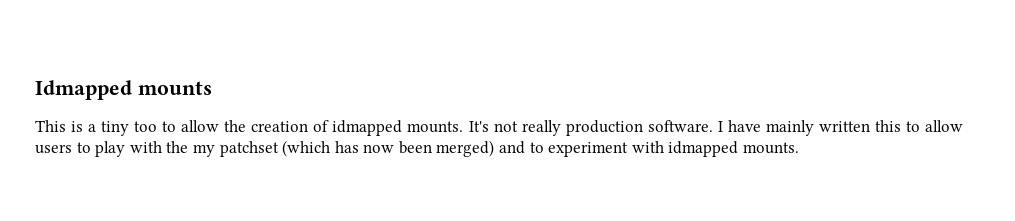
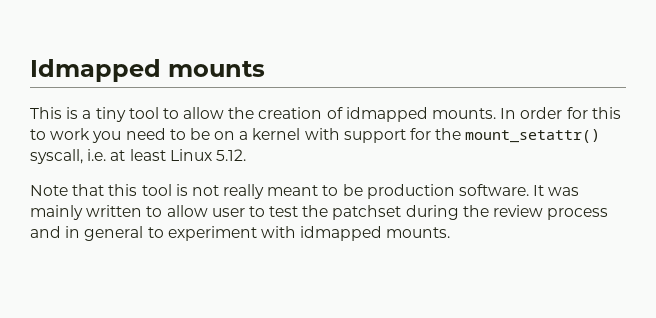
[134,121,158,132] too -> [128,107,159,119] tool
[468,120,761,136] It's not really production software. I have -> [500,107,621,119] [30,128,601,143] [30,149,246,164] [30,184,580,199] In order for this to work you need to be on a kernel with support for the mount_setattr() syscall, i.e. at least Linux 5.12. // Note that this tool is not really meant to be production software. It was
[874,120,963,132] [35,140,526,157] this to allow users to play with the my patchset (which has now been merged) and -> [146,205,609,220] [30,226,144,241] to allow user to test the patchset during the review process and in general

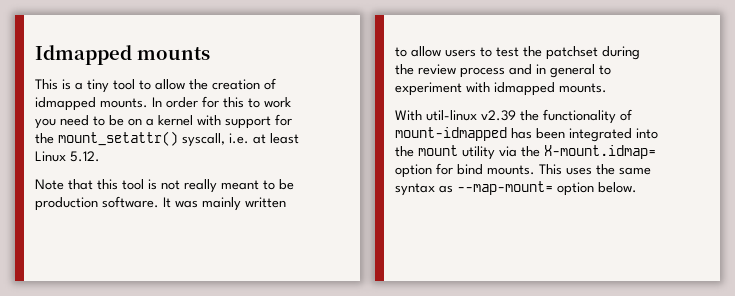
[211,208,245,217] user -> [445,49,476,57] users
(451, 232) none -> [395,109,632,124] [395,127,658,142] [395,145,656,160] [395,163,651,178] [395,181,637,196] // With util-linux v2.39 the functionality of mount-idmapped has been integrated into the mount utility via the X-mount.idmap= option for bind mounts. This uses the same syntax as --map-mount= option below.

